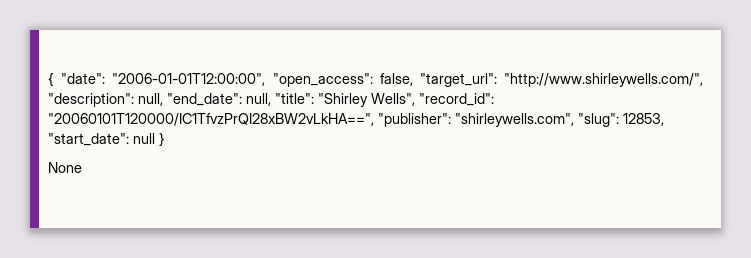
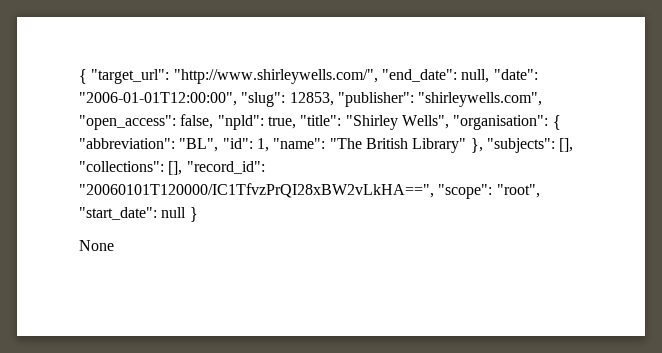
[48,72,703,87] [48,93,494,107] [48,113,664,127] { "date": "2006-01-01T12:00:00", "open_access": false, "target_url": "http://www.shirleywells.com/", "description": null, "end_date": null, "title": "Shirley Wells", "record_id": "20060101T120000/IC1TfvzPrQI28xBW2vLkHA==", "publisher": "shirleywells.com", "slug": 12853, -> [79,69,538,84] [79,92,543,107] [79,114,561,130] [79,138,574,153] [79,161,265,175] [79,183,540,199] { "target_url": "http://www.shirleywells.com/", "end_date": null, "date": "2006-01-01T12:00:00", "slug": 12853, "publisher": "shirleywells.com", "open_access": false, "npld": true, "title": "Shirley Wells", "organisation": { "abbreviation": "BL", "id": 1, "name": "The British Library" }, "subjects": [], "collections": [], "record_id": "20060101T120000/IC1TfvzPrQI28xBW2vLkHA==", "scope": "root",

